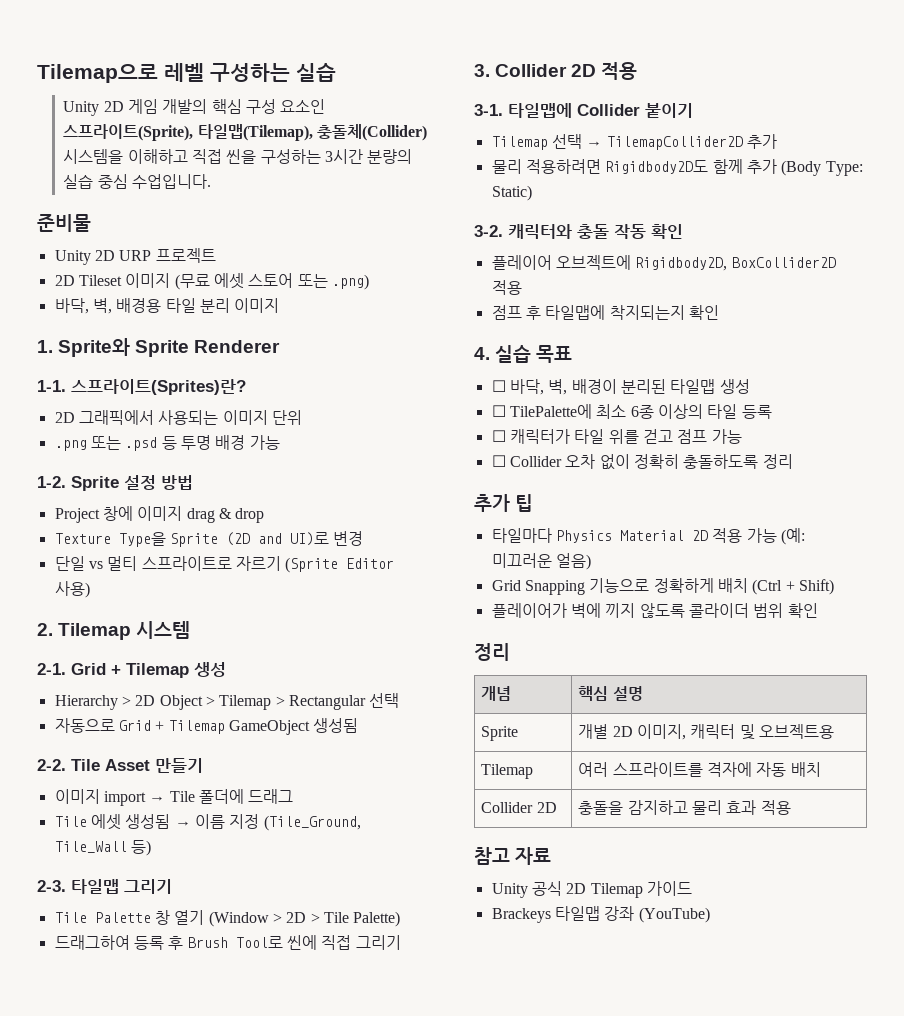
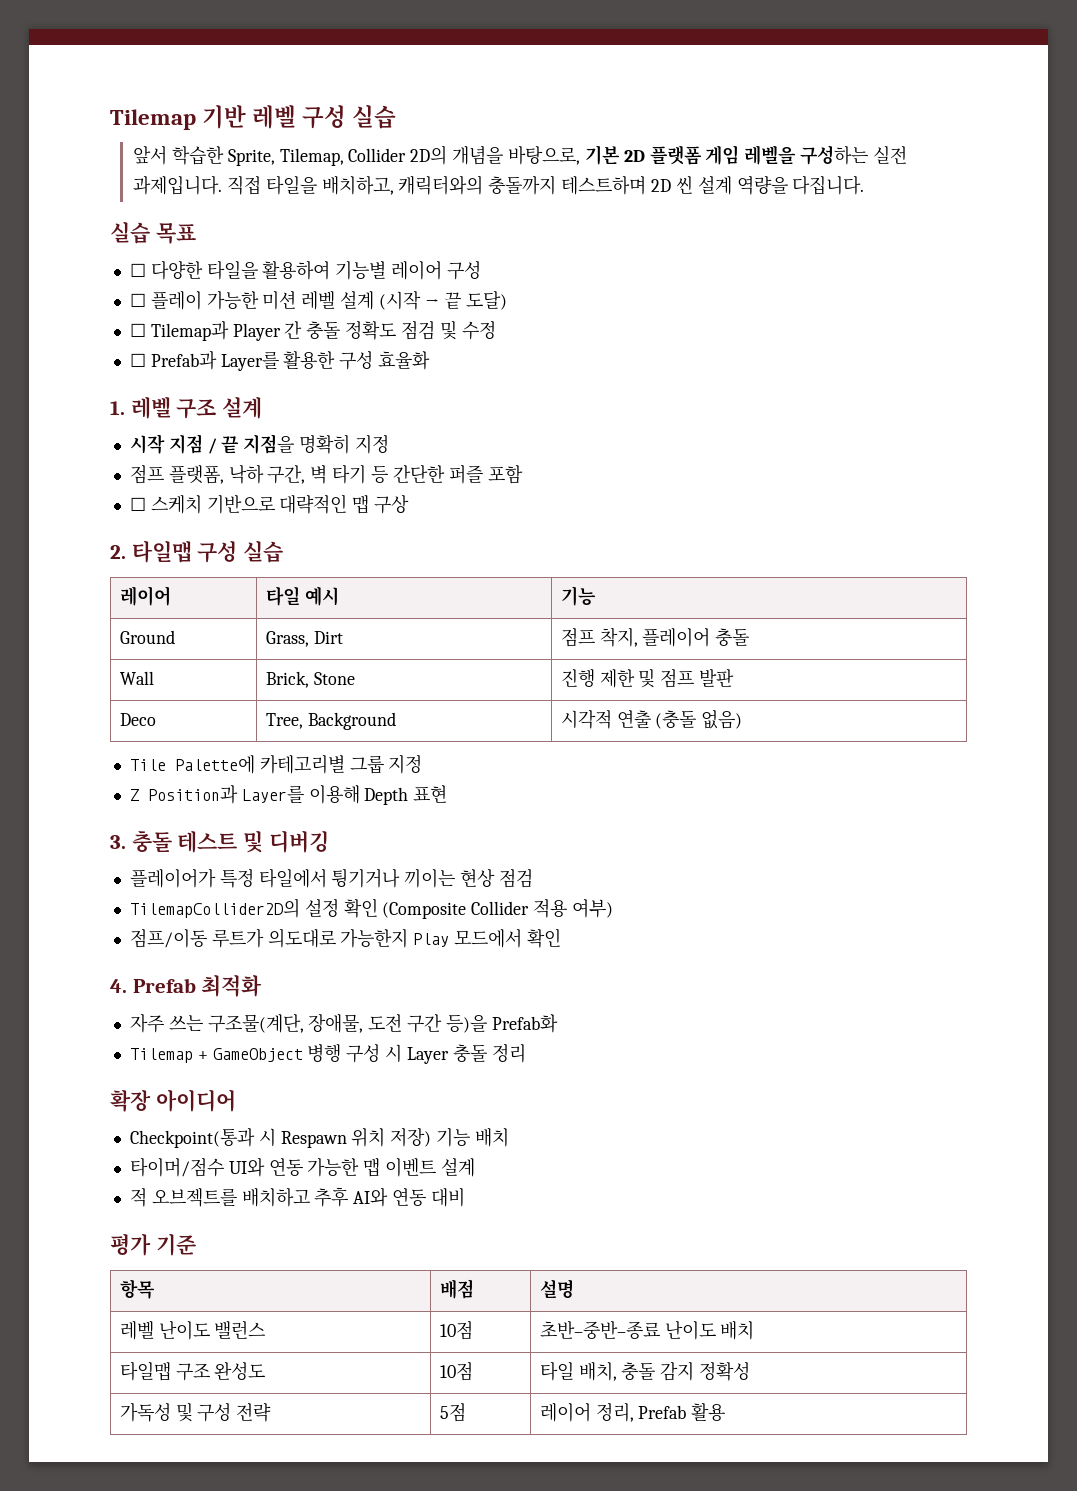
[37,63,336,83] [63,99,326,116] [63,124,428,141] [63,149,413,164] [63,174,212,189] [37,214,91,232] [54,248,216,265] [54,273,369,290] [54,298,280,314] [37,338,281,357] [37,379,246,395] [54,410,302,425] [54,435,280,451] [37,475,193,491] [54,506,265,523] [54,531,364,547] [54,556,395,573] [54,581,90,598] [37,621,191,640] [37,662,226,678] [54,693,400,710] [54,718,359,735] [37,758,203,773] [54,789,294,806] [54,814,361,831] [54,840,151,856] [37,879,172,894] [54,910,401,927] [54,935,401,950] [474,62,638,80] [474,103,693,118] [491,134,777,150] [491,159,863,176] [491,185,532,201] [474,224,683,239] [491,255,836,271] [491,280,522,295] [491,305,719,320] [474,345,573,363] [491,379,750,395] [491,404,772,419] [491,429,742,444] [491,454,793,470] [474,494,534,512] [491,528,805,545] [491,553,591,570] [491,578,834,595] [491,603,818,618] [474,643,510,661] [481,686,512,701] [578,686,643,701] [481,726,519,741] [578,724,834,740] [481,764,534,779] [578,762,821,777] [481,802,557,813] [578,800,791,815] [474,847,552,865] [491,881,692,898] [491,906,710,923] Tilemap으로 레벨 구성하는 실습 // Unity 2D 게임 개발의 핵심 구성 요소인 스프라이트(Sprite), 타일맵(Tilemap), 충돌체(Collider) 시스템을 이해하고 직접 씬을 구성하는 3시간 분량의 실습 중심 수업입니다. // 준비물 // Unity 2D URP 프로젝트 // 2D Tileset 이미지 (무료 에셋 스토어 또는 .png) // 바닥, 벽, 배경용 타일 분리 이미지 // 1. Sprite와 Sprite Renderer // 1-1. 스프라이트(Sprites)란? // 2D 그래픽에서 사용되는 이미지 단위 // .png 또는 .psd 등 투명 배경 가능 // 1-2. Sprite 설정 방법 // Project 창에 이미지 drag & drop // Texture Type을 Sprite (2D and UI)로 변경 // 단일 vs 멀티 스프라이트로 자르기 (Sprite Editor 사용) // 2. Tilemap 시스템 // 2-1. Grid + Tilemap 생성 // Hierarchy > 2D Object > Tilemap > Rectangular 선택 // 자동으로 Grid + Tilemap GameObject 생성됨 // 2-2. Tile Asset 만들기 // 이미지 import → Tile 폴더에 드래그 // Tile 에셋 생성됨 → 이름 지정 (Tile_Ground, Tile_Wall 등) // 2-3. 타일맵 그리기 // Tile Palette 창 열기 (Window > 2D > Tile Palette) // 드래그하여 등록 후 Brush Tool로 씬에 직접 그리기 // 3. Collider 2D 적용 // 3-1. 타일맵에 Collider 붙이기 // Tilemap 선택 → TilemapCollider2D 추가 // 물리 적용하려면 Rigidbody2D도 함께 추가 (Body Type: Static) // 3-2. 캐릭터와 충돌 작동 확인 // 플레이어 오브젝트에 Rigidbody2D, BoxCollider2D 적용 // 점프 후 타일맵에 착지되는지 확인 // 4. 실습 목표 // ☐ 바닥, 벽, 배경이 분리된 타일맵 생성 // ☐ TilePalette에 최소 6종 이상의 타일 등록 // ☐ 캐릭터가 타일 위를 걷고 점프 가능 // ☐ Collider 오차 없이 정확히 충돌하도록 정리 // 추가 팁 // 타일마다 Physics Material 2D 적용 가능 (예: 미끄러운 얼음) // Grid Snapping 기능으로 정확하게 배치 (Ctrl + Shift) // 플레이어가 벽에 끼지 않도록 콜라이더 범위 확인 // 정리 // 개념 | 핵심 설명 // Sprite | 개별 2D 이미지, 캐릭터 및 오브젝트용 // Tilemap | 여러 스프라이트를 격자에 자동 배치 // Collider 2D | 충돌을 감지하고 물리 효과 적용 // 참고 자료 // Unity 공식 2D Tilemap 가이드 // Brackeys 타일맵 강좌 (YouTube) -> [110,105,397,130] [132,145,908,166] [132,175,865,195] [110,222,196,244] [129,260,481,280] [129,291,507,310] [129,321,496,341] [129,351,431,371] [110,396,263,419] [129,434,389,454] [129,464,523,484] [129,494,410,514] [110,540,284,563] [119,586,171,606] [265,586,339,606] [560,586,596,606] [119,630,175,644] [265,631,343,647] [560,627,750,647] [119,671,154,685] [265,671,355,688] [560,669,735,688] [119,713,156,726] [265,712,396,730] [560,710,743,729] [129,754,423,774] [129,785,448,805] [110,830,329,853] [129,868,533,888] [129,898,613,919] [129,928,561,948] [110,975,263,997] [129,1013,558,1033] [129,1044,526,1064] [110,1089,236,1112] [129,1128,509,1148] [129,1157,475,1177] [129,1187,465,1207] [110,1233,196,1256] [119,1279,155,1299] [439,1279,474,1299] [539,1279,574,1298] [119,1321,266,1340] [439,1321,473,1340] [539,1321,755,1340] [119,1361,266,1381] [439,1362,473,1381] [539,1361,751,1381] [119,1403,272,1422] [439,1403,466,1422] [539,1403,726,1422] Tilemap 기반 레벨 구성 실습 // 앞서 학습한 Sprite, Tilemap, Collider 2D의 개념을 바탕으로, 기본 2D 플랫폼 게임 레벨을 구성하는 실전 과제입니다. 직접 타일을 배치하고, 캐릭터와의 충돌까지 테스트하며 2D 씬 설계 역량을 다집니다. // 실습 목표 // ☐ 다양한 타일을 활용하여 기능별 레이어 구성 // ☐ 플레이 가능한 미션 레벨 설계 (시작 → 끝 도달) // ☐ Tilemap과 Player 간 충돌 정확도 점검 및 수정 // ☐ Prefab과 Layer를 활용한 구성 효율화 // 1. 레벨 구조 설계 // 시작 지점 / 끝 지점을 명확히 지정 // 점프 플랫폼, 낙하 구간, 벽 타기 등 간단한 퍼즐 포함 // ☐ 스케치 기반으로 대략적인 맵 구상 // 2. 타일맵 구성 실습 // 레이어 | 타일 예시 | 기능 // Ground | Grass, Dirt | 점프 착지, 플레이어 충돌 // Wall | Brick, Stone | 진행 제한 및 점프 발판 // Deco | Tree, Background | 시각적 연출 (충돌 없음) // Tile Palette에 카테고리별 그룹 지정 // Z Position과 Layer를 이용해 Depth 표현 // 3. 충돌 테스트 및 디버깅 // 플레이어가 특정 타일에서 튕기거나 끼이는 현상 점검 // TilemapCollider2D의 설정 확인 (Composite Collider 적용 여부) // 점프/이동 루트가 의도대로 가능한지 Play 모드에서 확인 // 4. Prefab 최적화 // 자주 쓰는 구조물(계단, 장애물, 도전 구간 등)을 Prefab화 // Tilemap + GameObject 병행 구성 시 Layer 충돌 정리 // 확장 아이디어 // Checkpoint(통과 시 Respawn 위치 저장) 기능 배치 // 타이머/점수 UI와 연동 가능한 맵 이벤트 설계 // 적 오브젝트를 배치하고 추후 AI와 연동 대비 // 평가 기준 // 항목 | 배점 | 설명 // 레벨 난이도 밸런스 | 10점 | 초반–중반–종료 난이도 배치 // 타일맵 구조 완성도 | 10점 | 타일 배치, 충돌 감지 정확성 // 가독성 및 구성 전략 | 5점 | 레이어 정리, Prefab 활용

